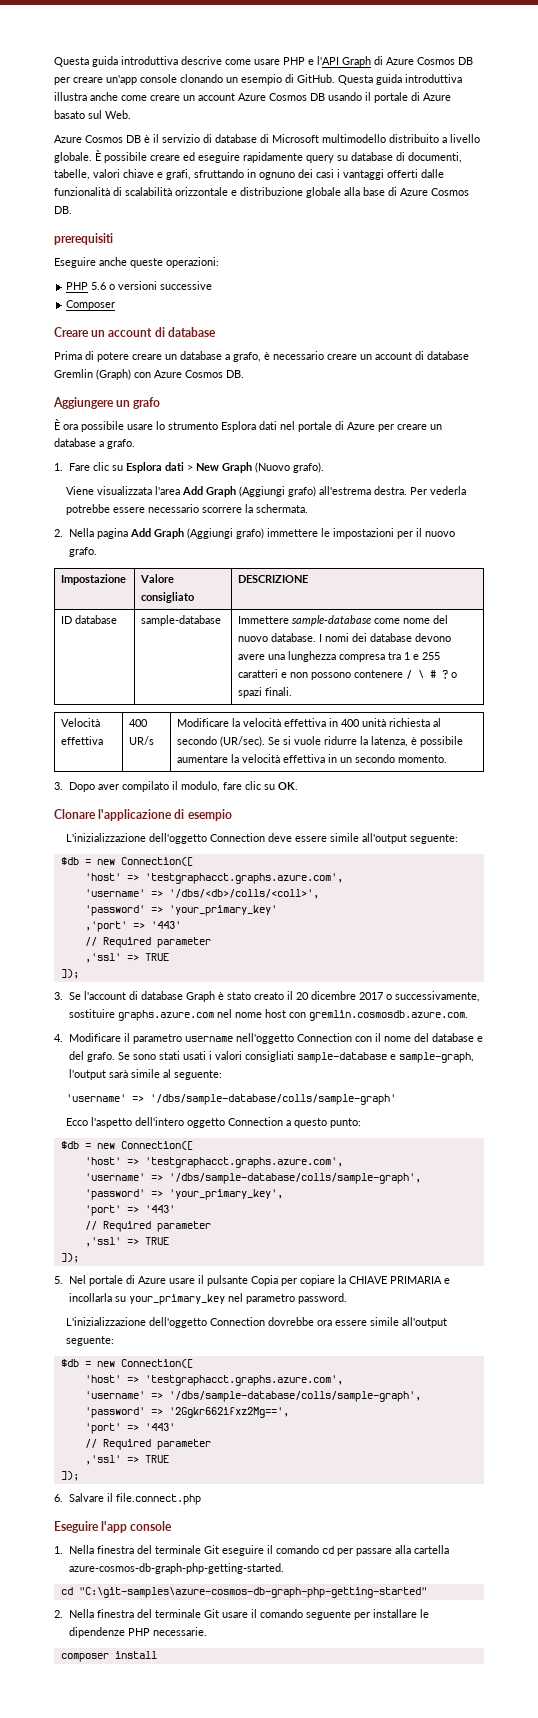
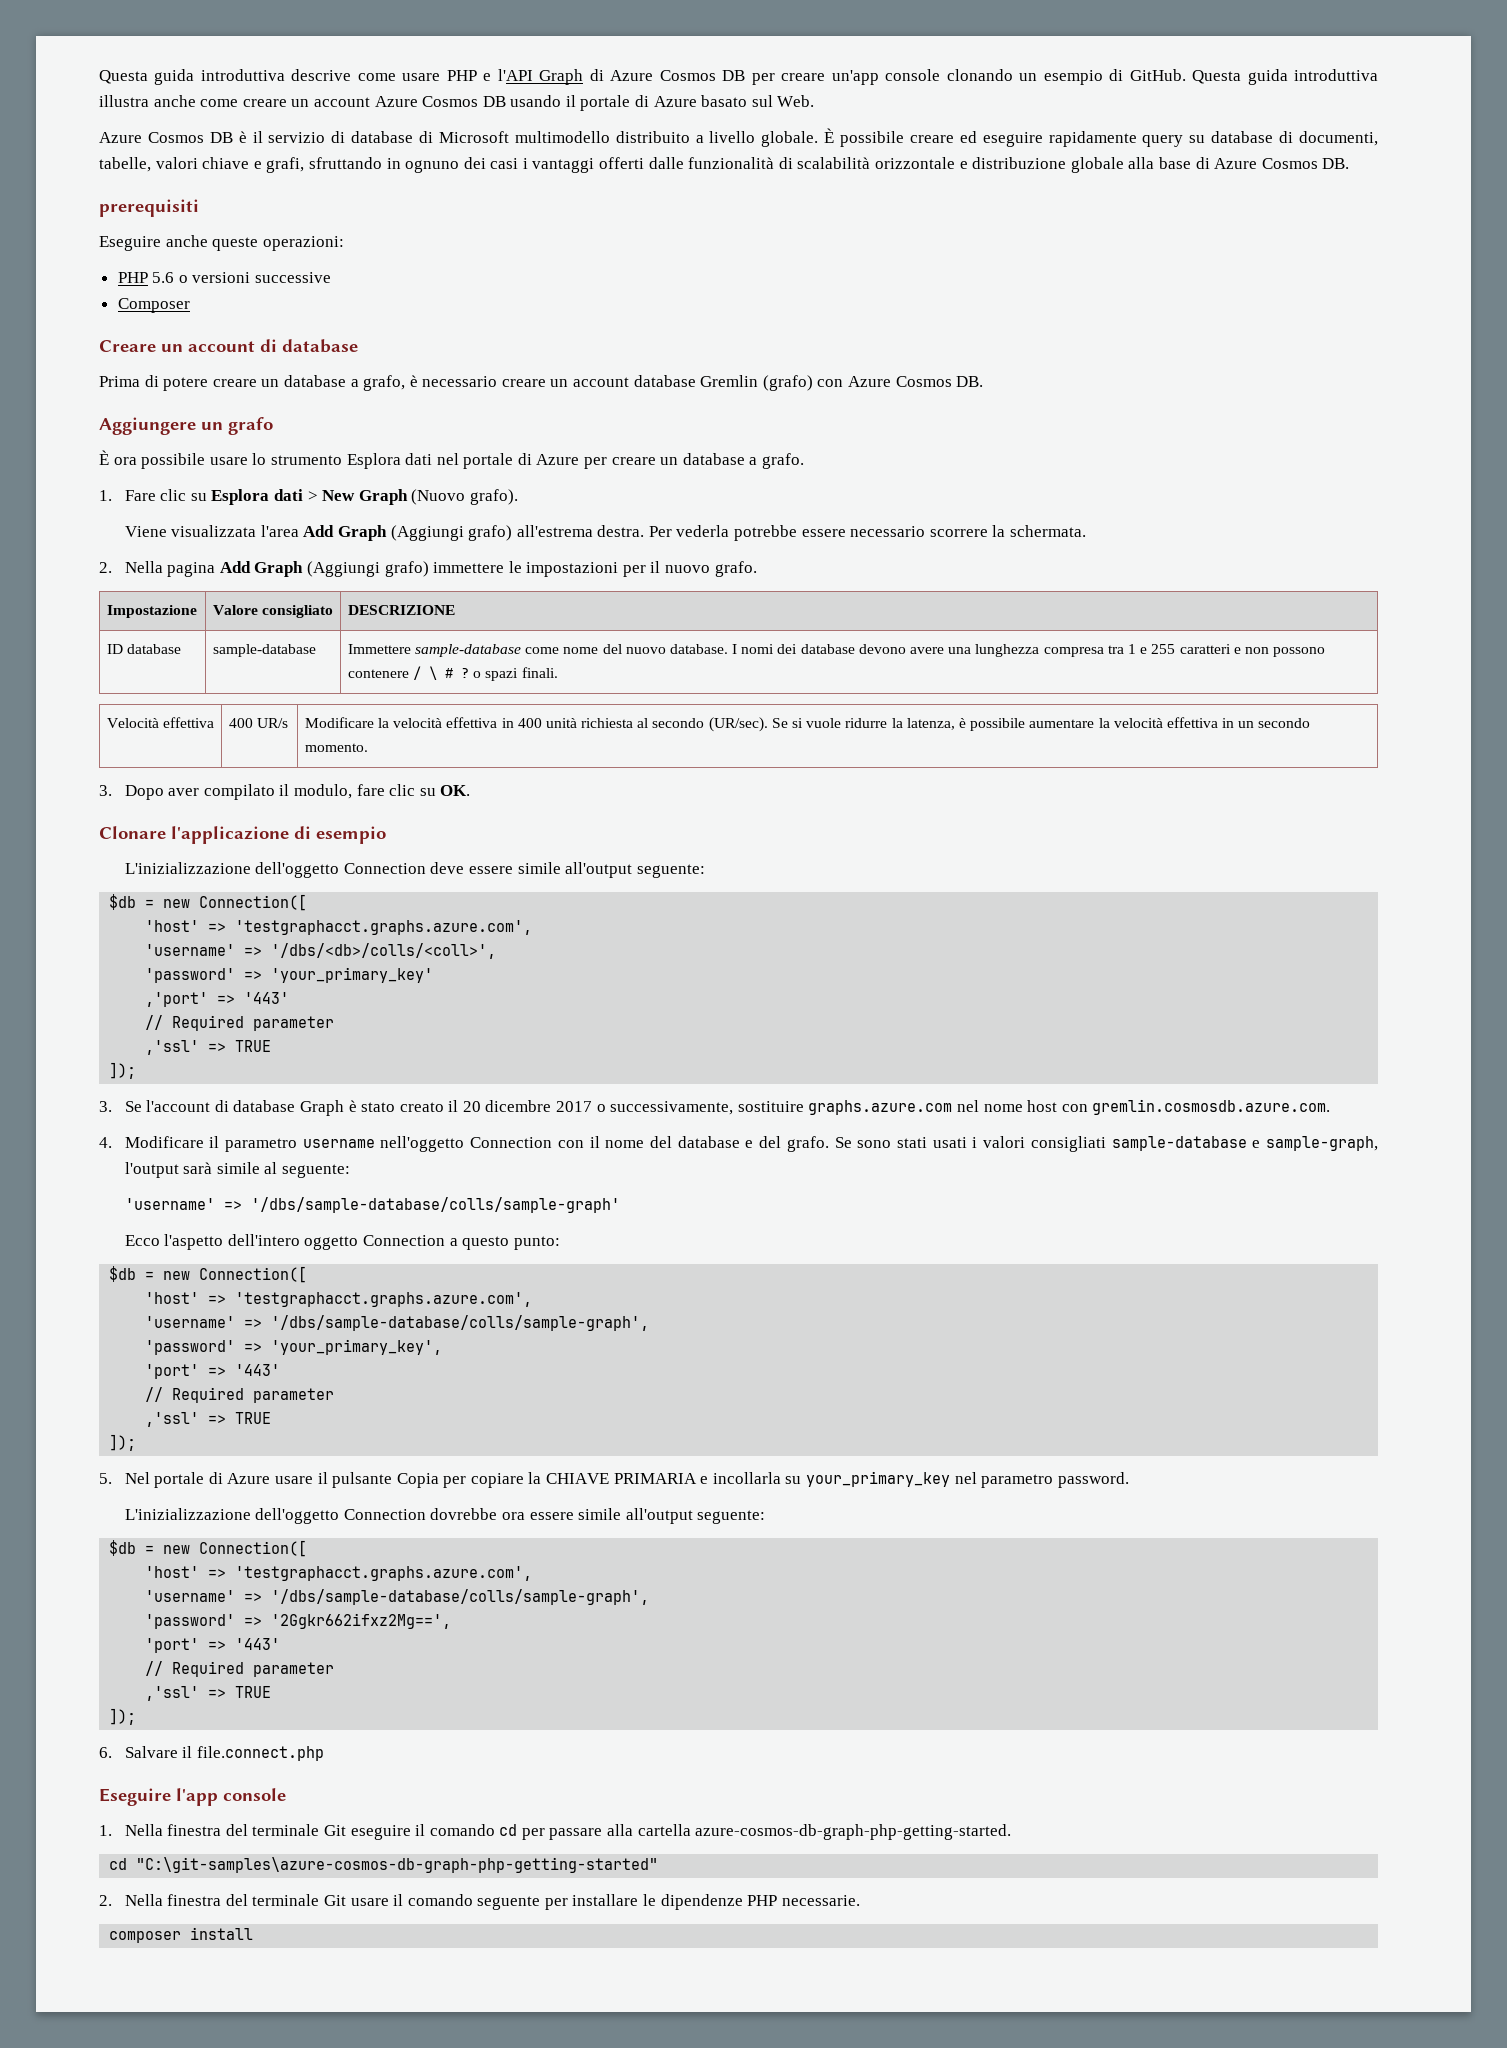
[415,351,424,360] di -> (630, 382) none
[96,369,131,380] (Graph) -> [762,375,813,391] (grafo)

